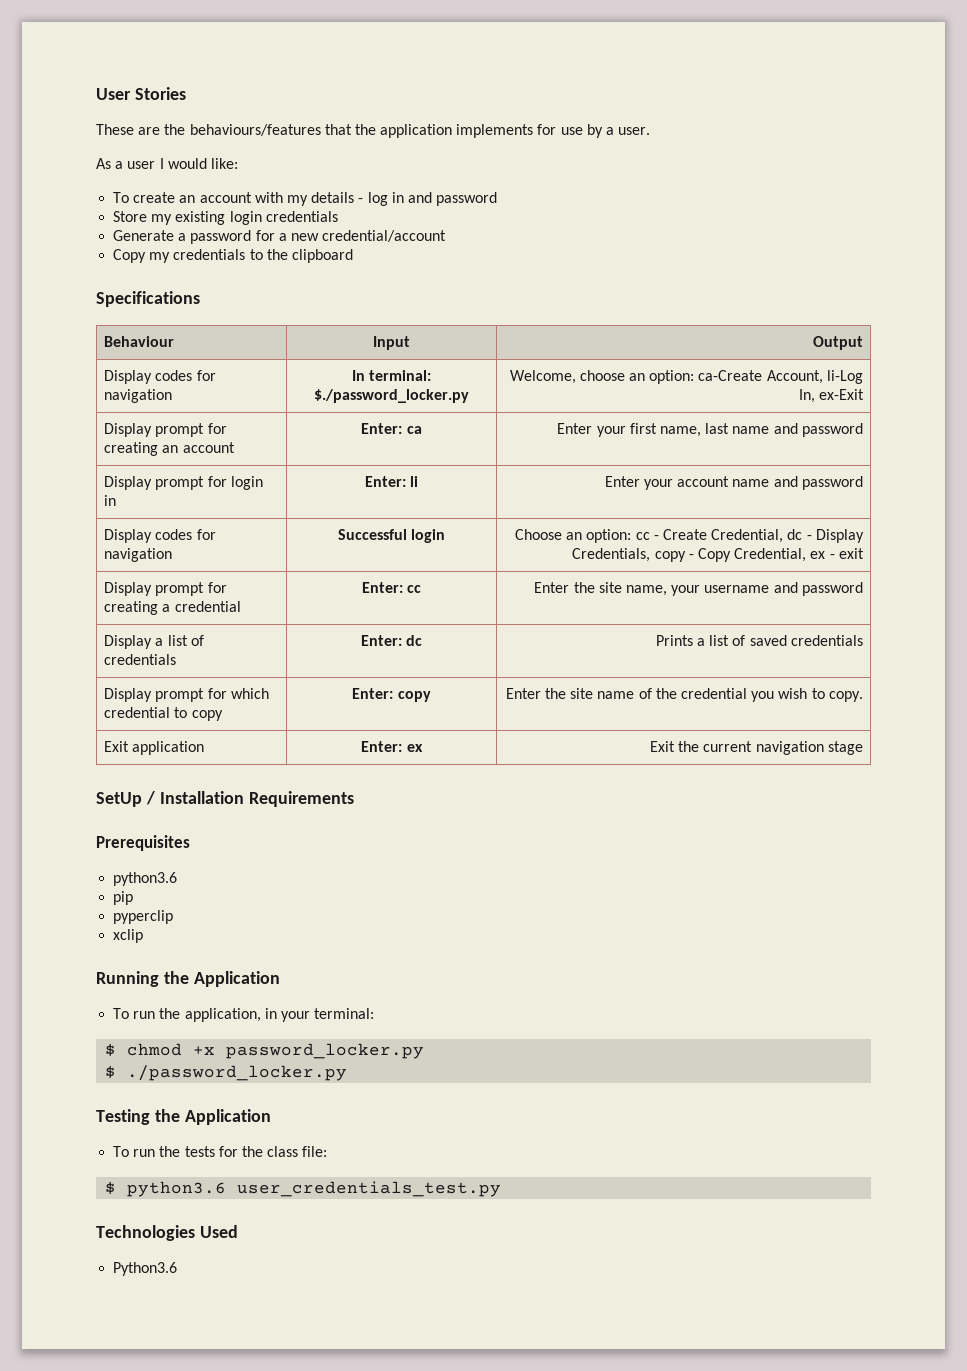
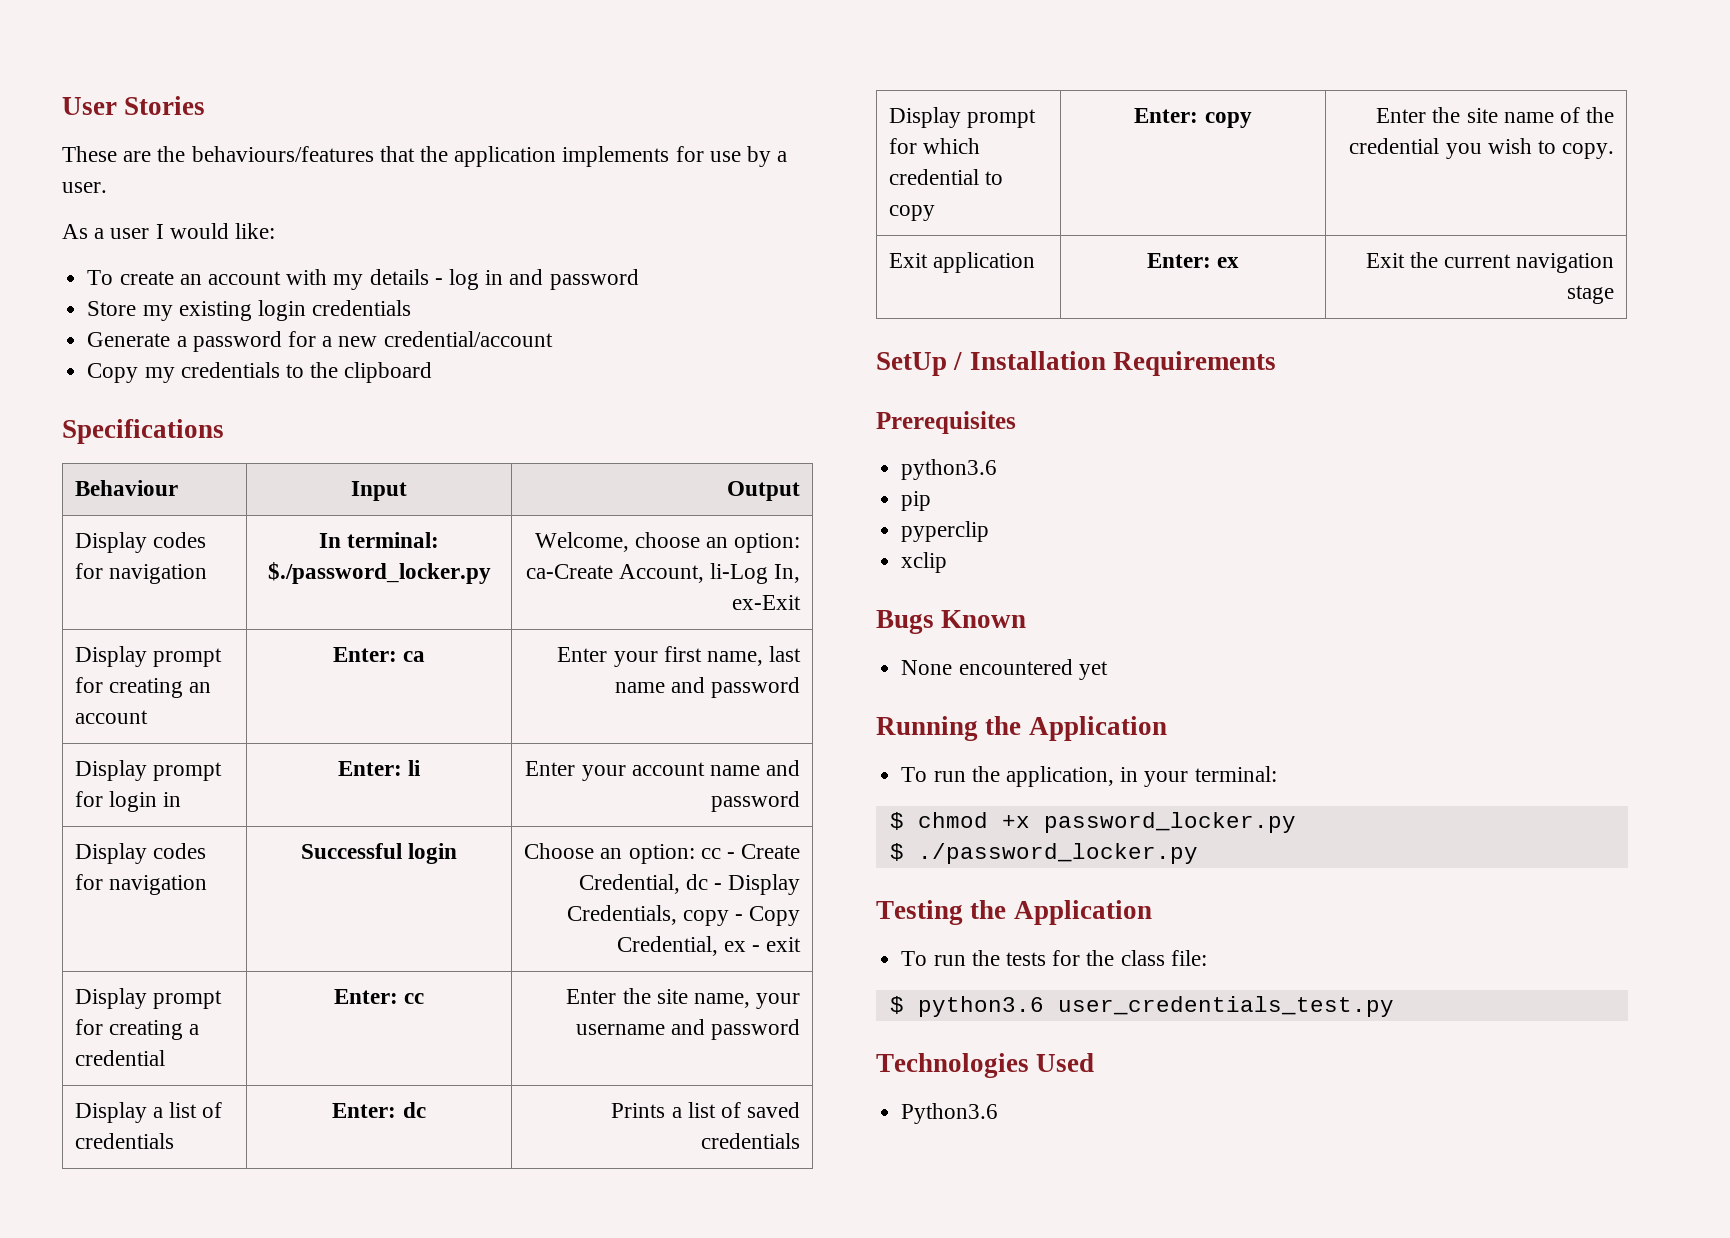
(144, 936) none -> [876,610,1027,634] [901,659,1108,680] // Bugs Known // None encountered yet

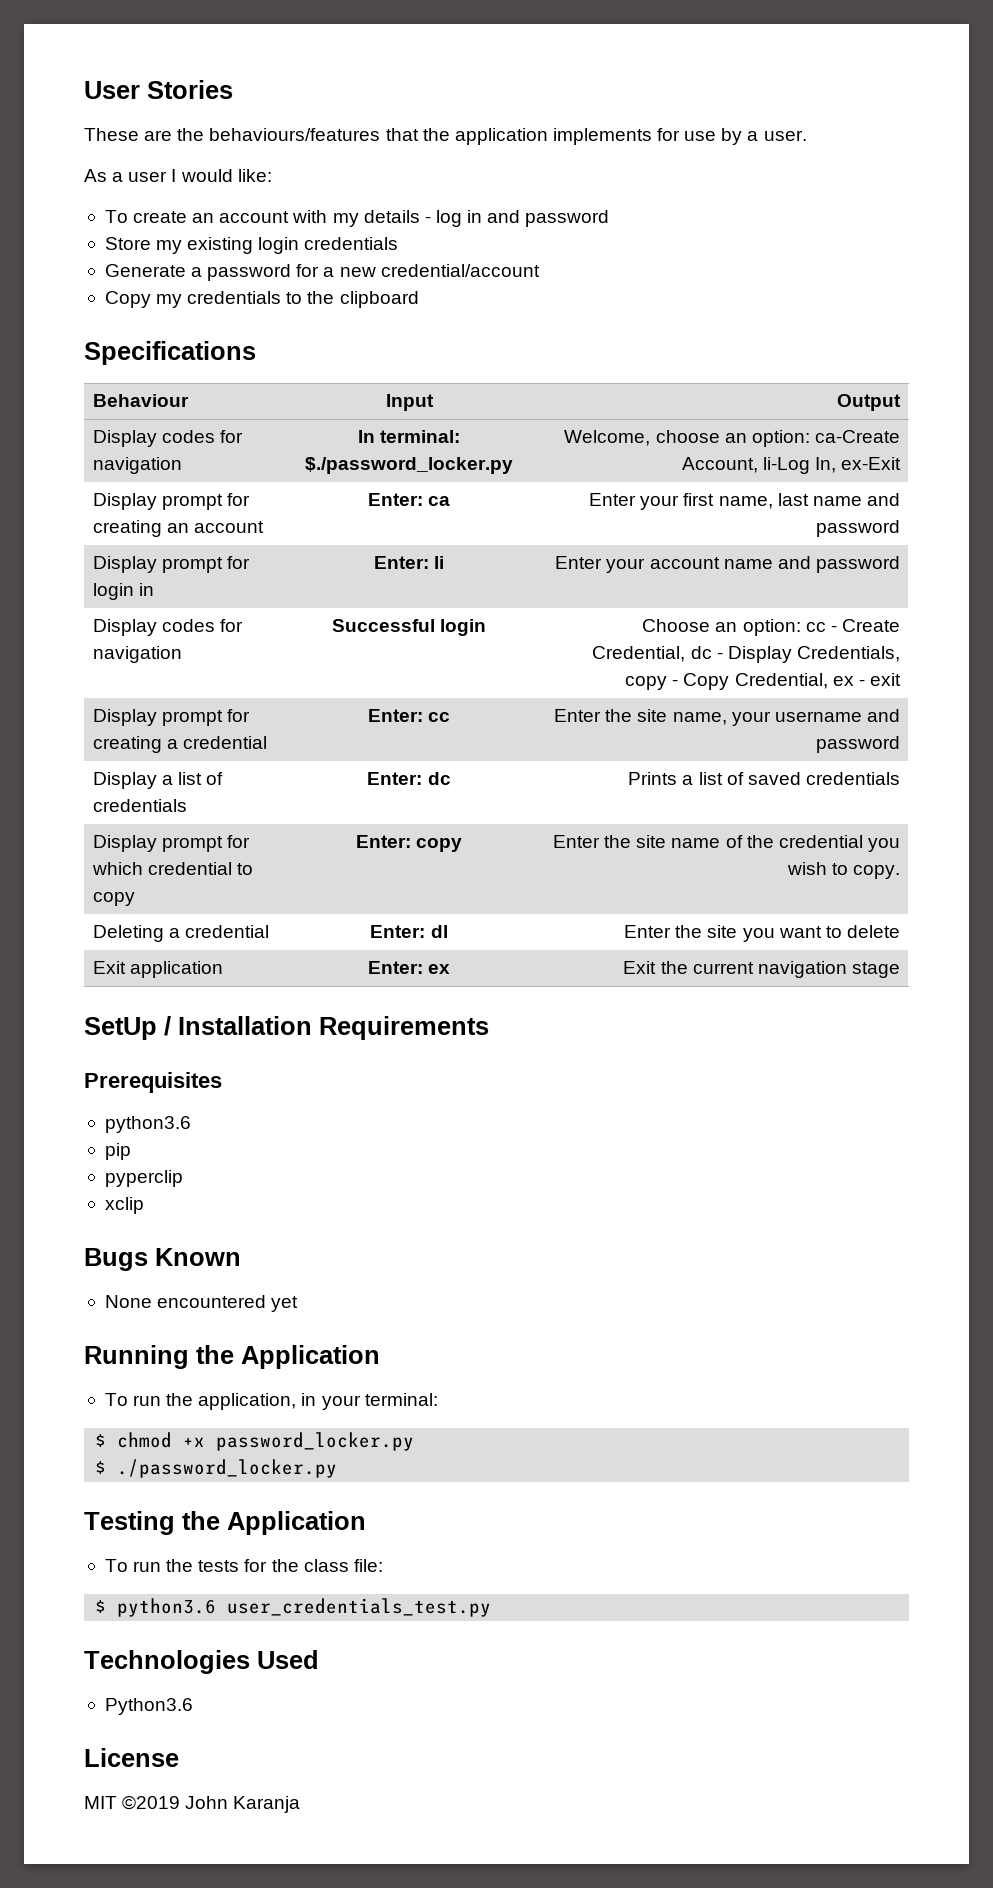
(1615, 151) none -> [93,925,270,942] [370,925,448,938] [624,925,900,942] // Deleting a credential | Enter: dl | Enter the site you want to delete
(999, 1113) none -> [84,1748,179,1767] [84,1795,301,1813] // License // MIT ©2019 John Karanja

